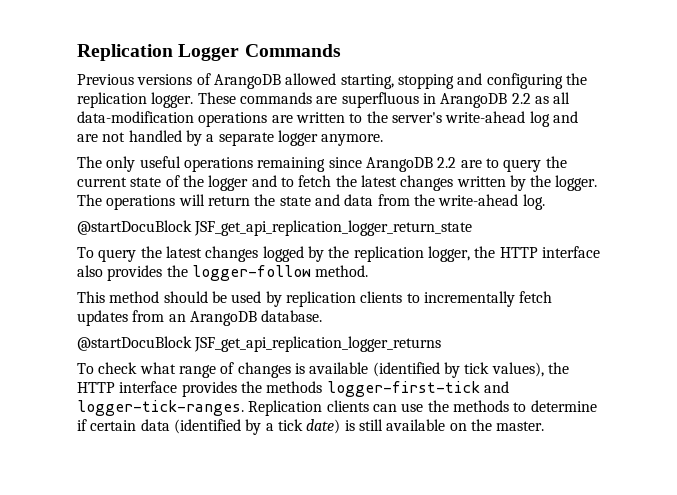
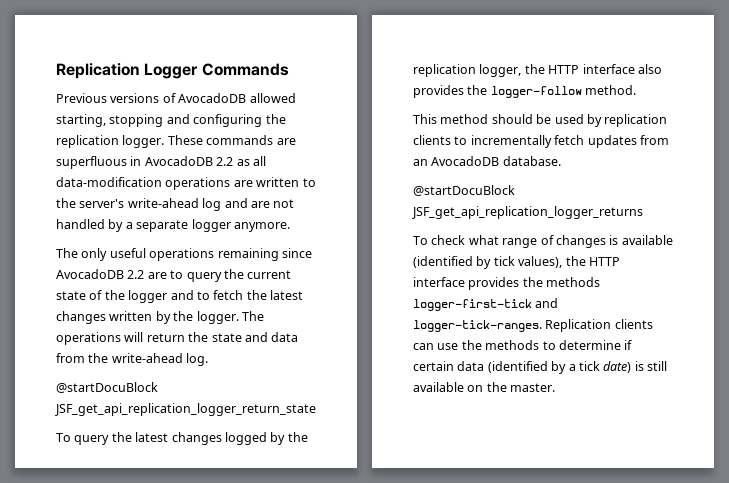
[213,74,281,89] ArangoDB -> [178,93,247,103] AvocadoDB
[440,93,508,108] ArangoDB -> [144,156,213,166] AvocadoDB
[365,157,433,172] ArangoDB -> [56,269,124,279] AvocadoDB
[189,311,257,326] ArangoDB -> [431,156,500,166] AvocadoDB

